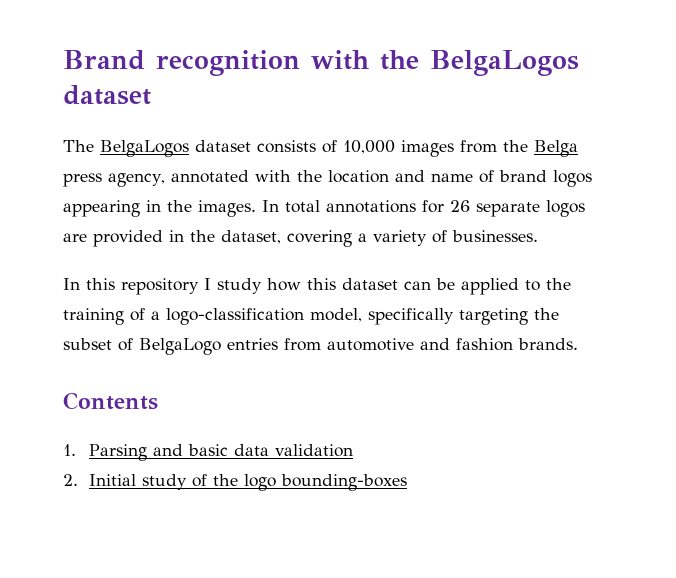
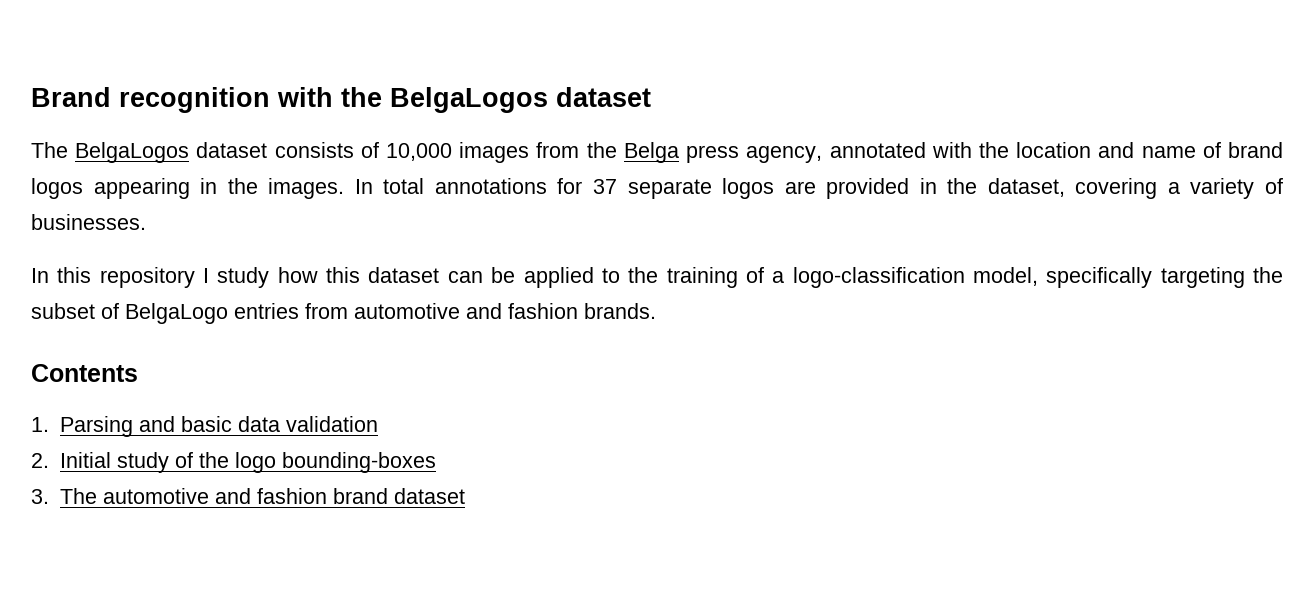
[450,200,470,212] 26 -> [592,179,617,194] 37
(408, 482) none -> [31,488,465,504] // 3. The automotive and fashion brand dataset

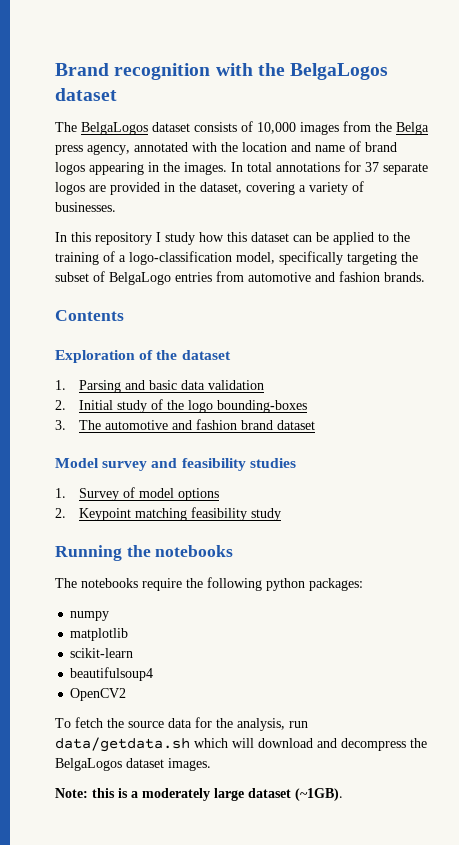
(138, 373) none -> [55,350,231,363] // Exploration of the dataset
(465, 496) none -> [55,458,296,471] [55,487,219,501] [55,507,281,521] [55,545,234,561] [55,577,363,591] [70,611,110,621] [70,628,129,641] [70,648,134,658] [70,667,154,681] [70,688,127,701] [55,717,308,731] [55,737,427,752] [55,758,211,771] [55,788,343,801] // Model survey and feasibility studies // 1. Survey of model options // 2. Keypoint matching feasibility study // Running the notebooks // The notebooks require the following python packages: // numpy // matplotlib // scikit-learn // beautifulsoup4 // OpenCV2 // To fetch the source data for the analysis, run data/getdata.sh which will download and decompress the BelgaLogos dataset images. // Note: this is a moderately large dataset (~1GB).

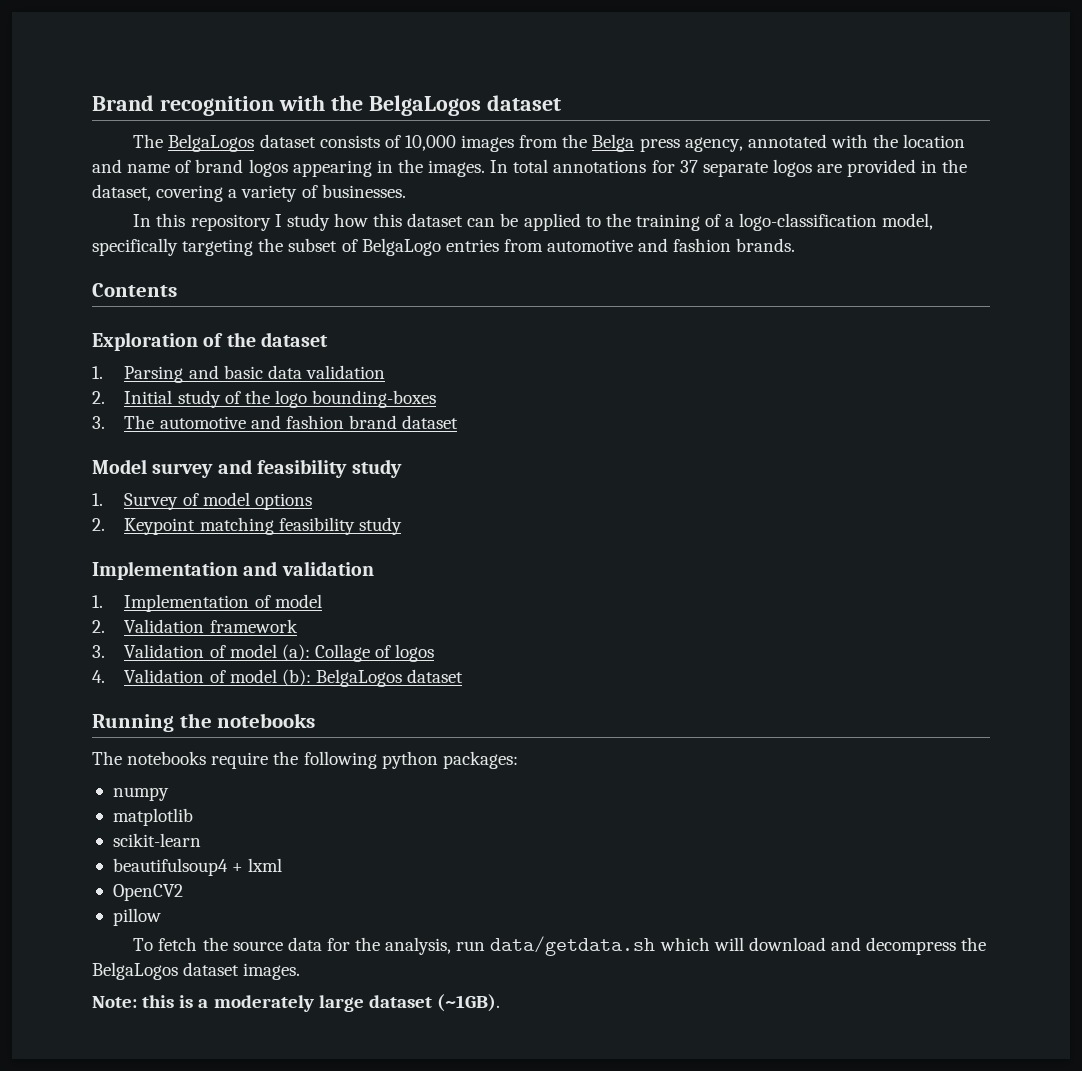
[249,458,296,468] studies -> [351,459,402,478] study
(281, 514) none -> [92,561,374,580] [92,594,322,612] [92,619,298,633] [92,644,435,662] [92,669,464,687] // Implementation and validation // 1. Implementation of model // 2. Validation framework // 3. Validation of model (a): Collage of logos // 4. Validation of model (b): BelgaLogos dataset
(154, 674) none -> [232,858,283,872] + lxml
(127, 694) none -> [112,908,161,926] // pillow

